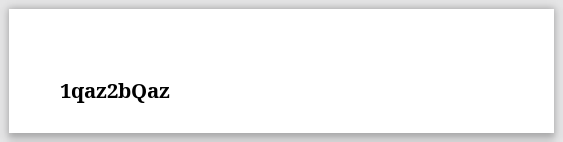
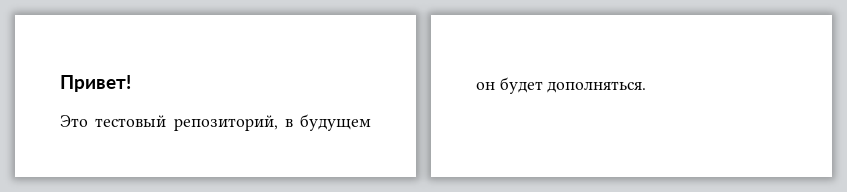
[60,83,170,103] 1qaz2bQaz -> [60,75,131,92] [60,114,371,131] [476,77,647,94] Привет! // Это тестовый репозиторий, в будущем он будет дополняться.

